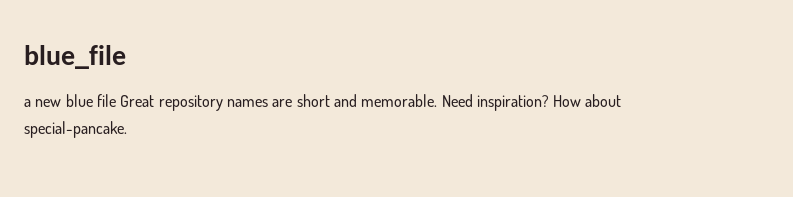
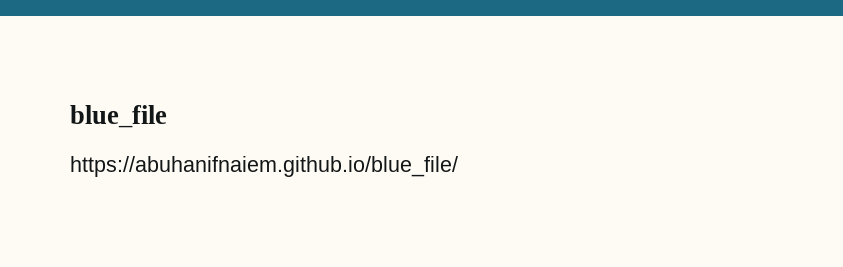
[24,94,622,111] [24,121,127,138] a new blue file Great repository names are short and memorable. Need inspiration? How about special-pancake. -> [70,156,458,177] https://abuhanifnaiem.github.io/blue_file/

